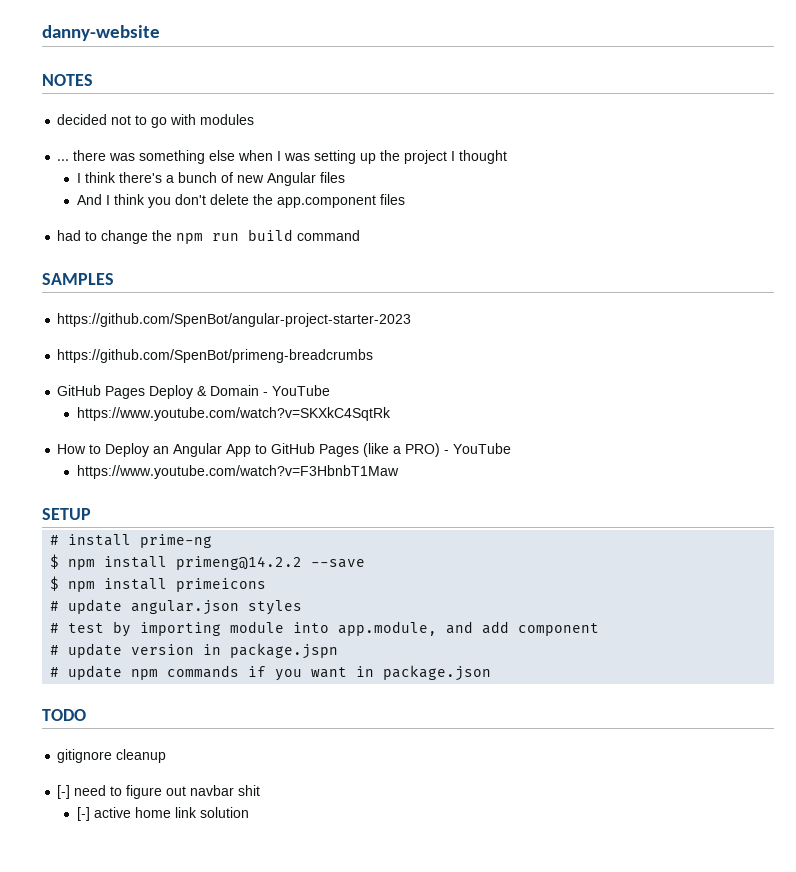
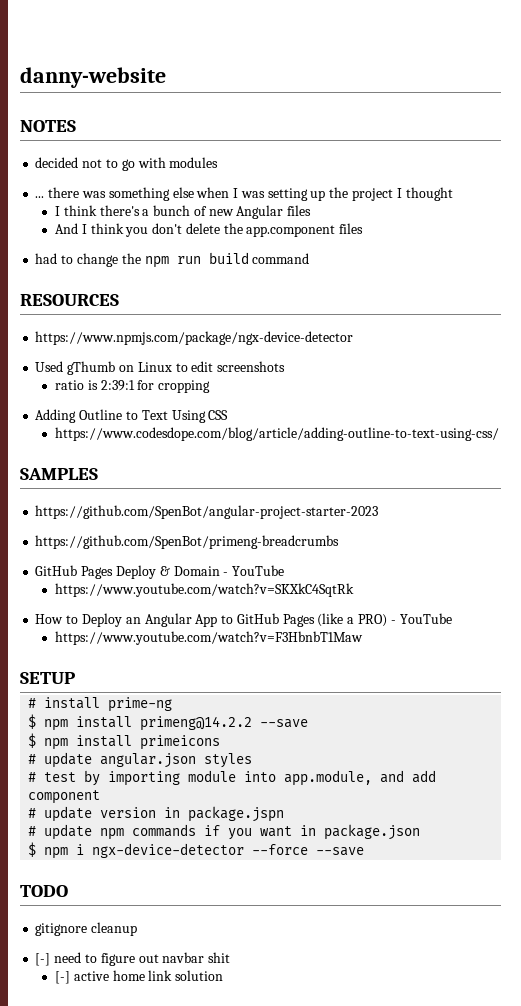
(361, 235) none -> [20,294,119,306] [35,331,354,345] [35,361,286,375] [54,380,211,393] [35,409,229,423] [54,427,499,441] // RESOURCES // https://www.npmjs.com/package/ngx-device-detector // Used gThumb on Linux to edit screenshots // ratio is 2:39:1 for cropping // Adding Outline to Text Using CSS // https://www.codesdope.com/blog/article/adding-outline-to-text-using-css/
(492, 673) none -> [28,842,365,859] // $ npm i ngx-device-detector --force --save

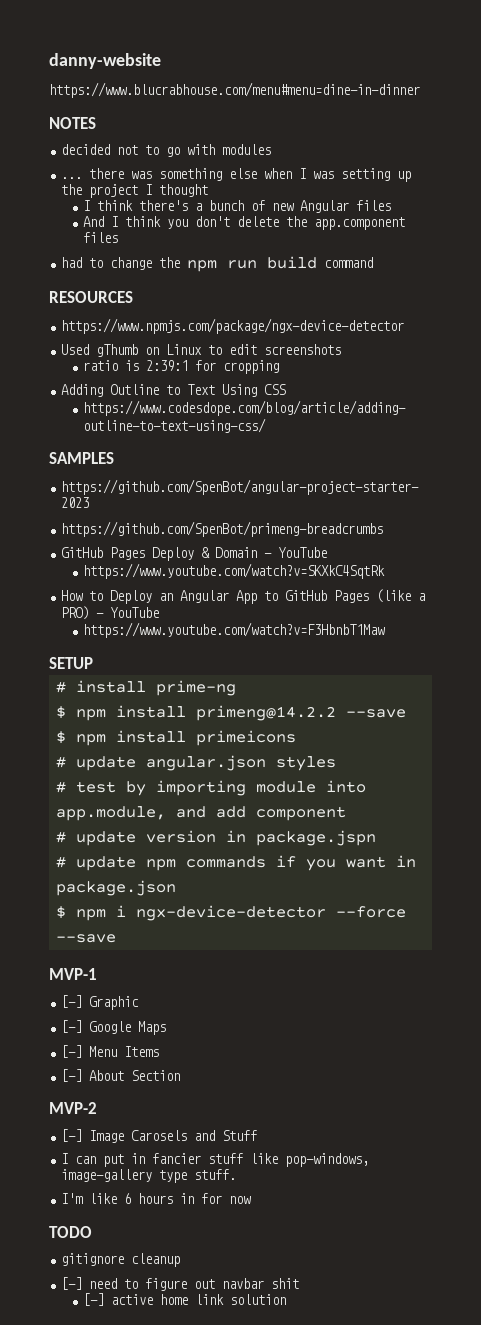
(166, 77) none -> [49,82,420,98] // https://www.blucrabhouse.com/menu#menu=dine-in-dinner
(365, 851) none -> [49,968,97,980] [61,995,140,1010] [61,1020,167,1035] [61,1045,160,1058] [61,1069,181,1082] [49,1102,97,1114] [61,1129,258,1143] [61,1153,370,1167] [61,1169,237,1183] [61,1193,252,1204] // MVP-1 // [-] Graphic // [-] Google Maps // [-] Menu Items // [-] About Section // MVP-2 // [-] Image Carosels and Stuff // I can put in fancier stuff like pop-windows, image-gallery type stuff. // I'm like 6 hours in for now

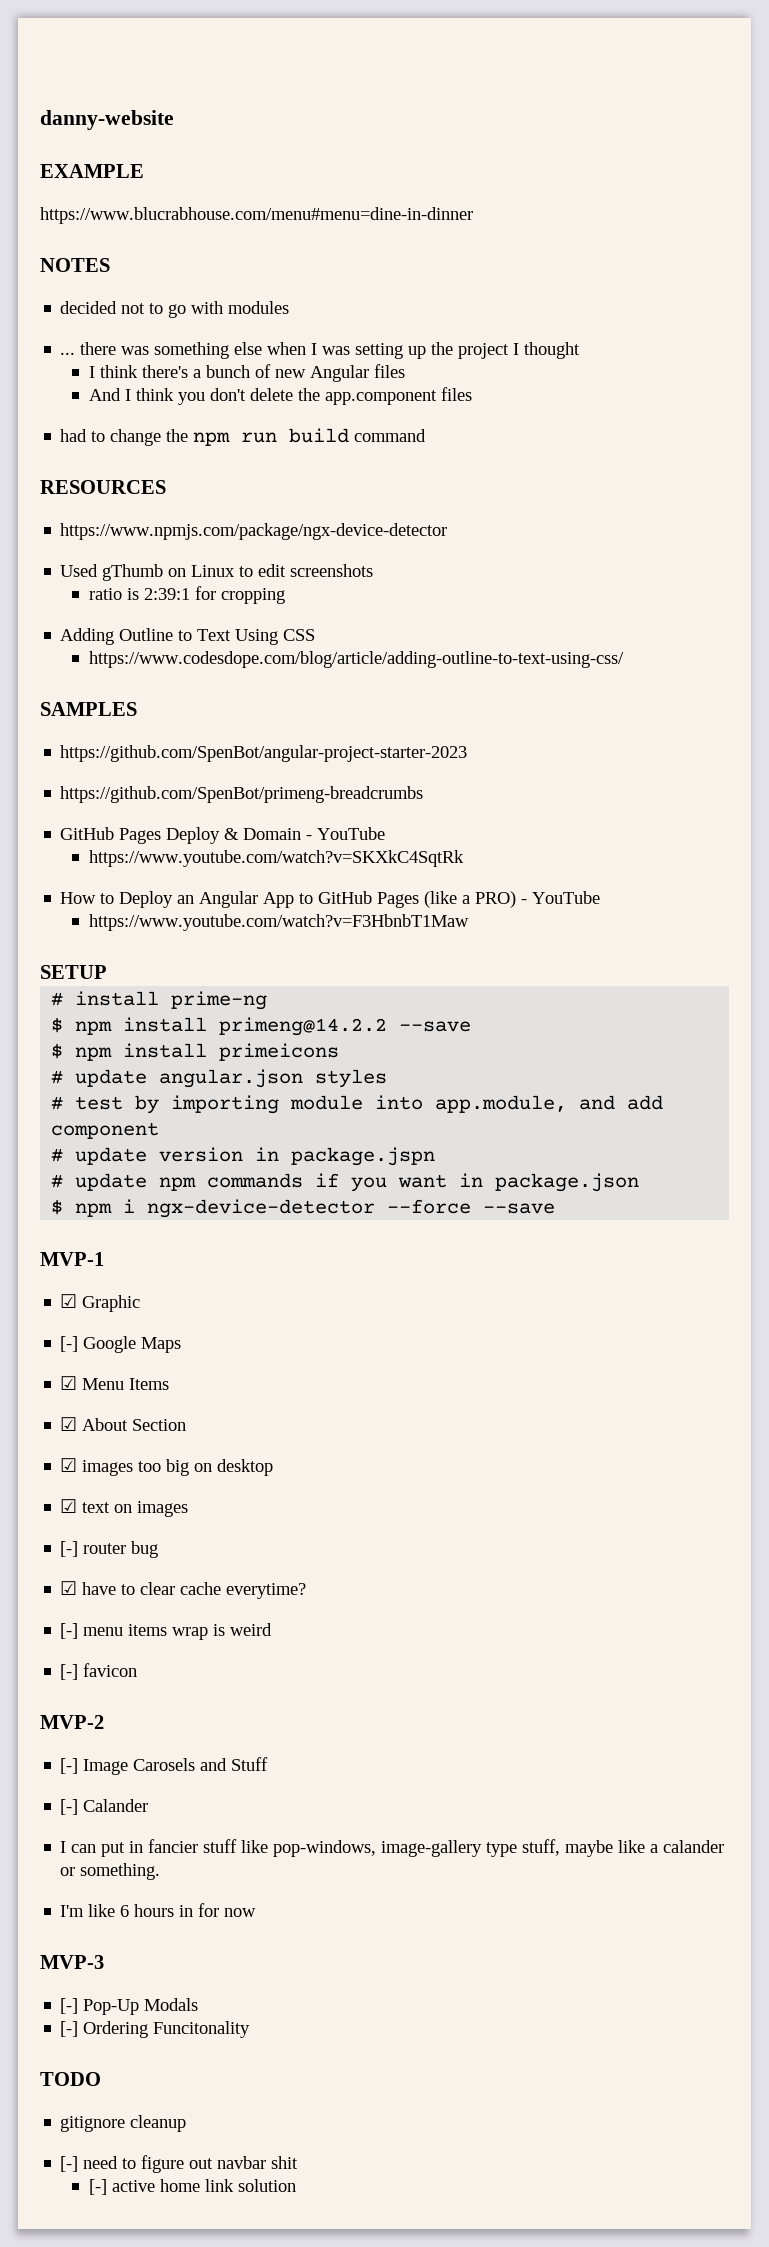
(161, 61) none -> [40,164,144,178] // EXAMPLE
[61,995,83,1008] [-] -> [60,1294,78,1308] ☑
[61,1045,83,1058] [-] -> [60,1376,78,1390] ☑
[61,1069,83,1082] [-] -> [60,1417,78,1431] ☑
(181, 1075) none -> [60,1458,274,1476] [60,1499,189,1517] [60,1541,159,1558] [60,1581,307,1599] [60,1623,273,1640] [60,1663,138,1680] // ☑ images too big on desktop // ☑ text on images // [-] router bug // ☑ have to clear cache everytime? // [-] menu items wrap is weird // [-] favicon
(258, 1135) none -> [60,1799,149,1815] // [-] Calander
[194,1169,237,1180] stuff. -> [522,1839,725,1857] [60,1863,161,1880] stuff, maybe like a calander or something.
(252, 1200) none -> [40,1955,104,1969] [60,1998,199,2015] [60,2021,251,2038] // MVP-3 // [-] Pop-Up Modals // [-] Ordering Funcitonality

